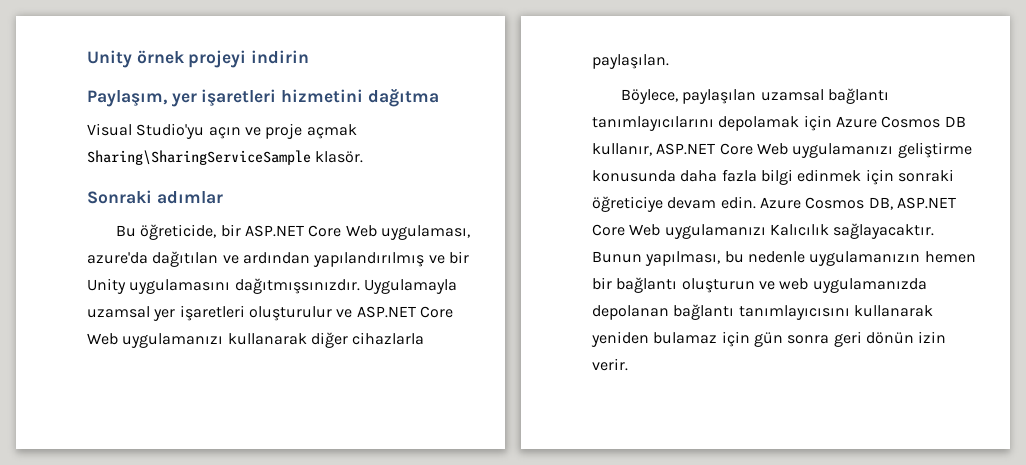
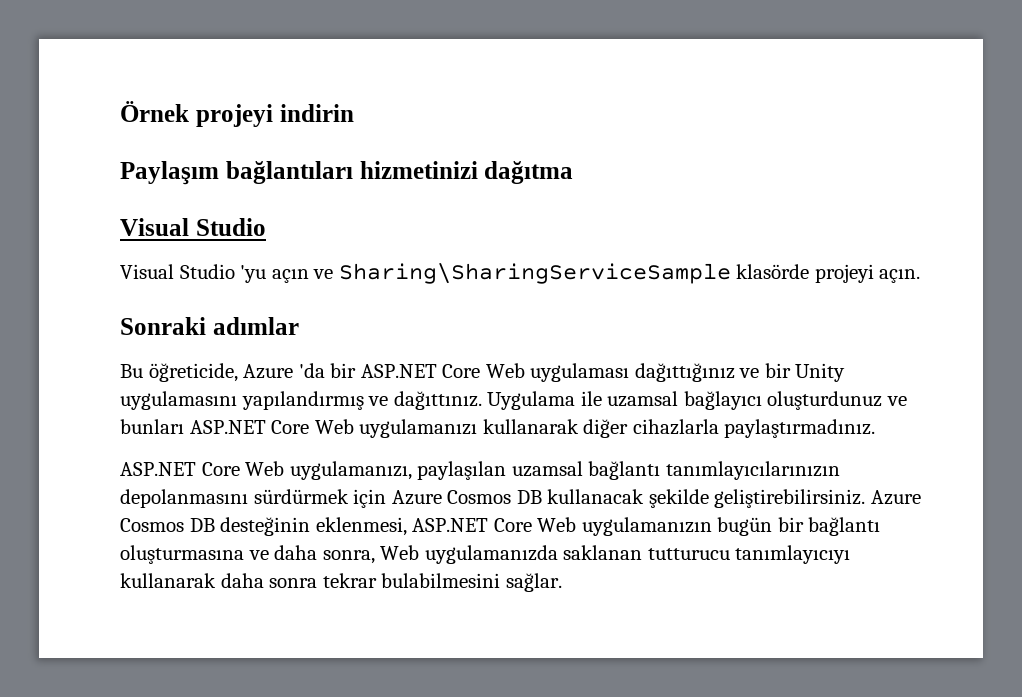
[87,50,185,68] Unity örnek -> [120,101,189,122] Örnek
[87,89,439,107] [87,123,357,139] [87,150,364,165] Paylaşım, yer işaretleri hizmetini dağıtma // Visual Studio'yu açın ve proje açmak Sharing\SharingServiceSample klasör. -> [120,161,574,185] [120,218,266,236] [120,263,921,284] Paylaşım bağlantıları hizmetinizi dağıtma // Visual Studio // Visual Studio 'yu açın ve Sharing\SharingServiceSample klasörde projeyi açın.
(217, 232) none -> [243,363,325,379] Azure 'da
[381,225,471,240] [87,251,469,267] [87,278,457,294] [87,305,353,321] uygulaması, azure'da dağıtılan ve ardından yapılandırılmış ve bir Unity uygulamasını dağıtmışsınızdır. Uygulamayla uzamsal yer işaretleri oluşturulur ve -> [530,363,846,382] [120,391,907,410] [120,419,184,434] uygulaması dağıttığınız ve bir Unity uygulamasını yapılandırmış ve dağıttınız. Uygulama ile uzamsal bağlayıcı oluşturdunuz ve bunları
[592,54,669,69] [621,88,890,104] [592,115,966,131] [592,142,972,158] [592,169,954,185] [592,196,956,212] [592,223,935,239] [592,251,976,266] [592,277,927,293] [592,304,933,320] [591,331,947,347] [592,358,628,371] paylaşılan. // Böylece, paylaşılan uzamsal bağlantı tanımlayıcılarını depolamak için Azure Cosmos DB kullanır, ASP.NET Core Web uygulamanızı geliştirme konusunda daha fazla bilgi edinmek için sonraki öğreticiye devam edin. Azure Cosmos DB, ASP.NET Core Web uygulamanızı Kalıcılık sağlayacaktır. Bunun yapılması, bu nedenle uygulamanızın hemen bir bağlantı oluşturun ve web uygulamanızda depolanan bağlantı tanımlayıcısını kullanarak yeniden bulamaz için gün sonra geri dönün izin verir. -> [724,419,876,438] [120,461,840,480] [120,489,921,508] [120,517,881,536] [120,545,851,564] [120,573,562,592] paylaştırmadınız. // ASP.NET Core Web uygulamanızı, paylaşılan uzamsal bağlantı tanımlayıcılarınızın depolanmasını sürdürmek için Azure Cosmos DB kullanacak şekilde geliştirebilirsiniz. Azure Cosmos DB desteğinin eklenmesi, ASP.NET Core Web uygulamanızın bugün bir bağlantı oluşturmasına ve daha sonra, Web uygulamanızda saklanan tutturucu tanımlayıcıyı kullanarak daha sonra tekrar bulabilmesini sağlar.

